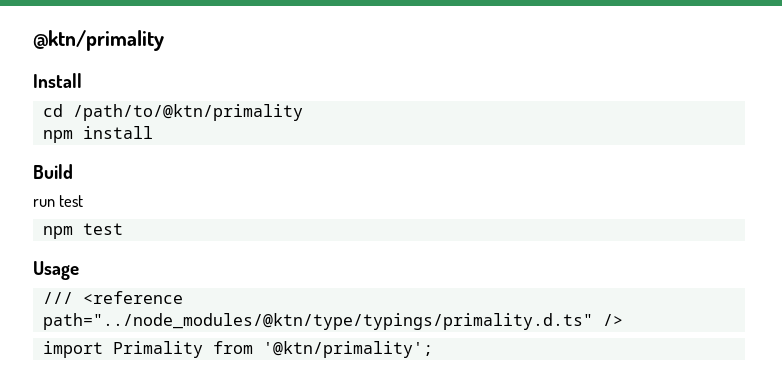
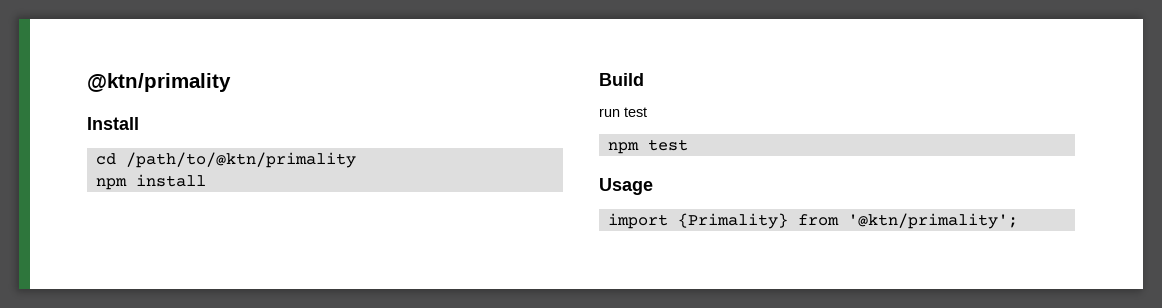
[42,291,183,304] [42,313,623,330] // /// <reference path="../node_modules/@ktn/type/typings/primality.d.ts" /> -> (653, 186) none
[112,341,203,358] Primality -> [677,213,788,229] {Primality}

